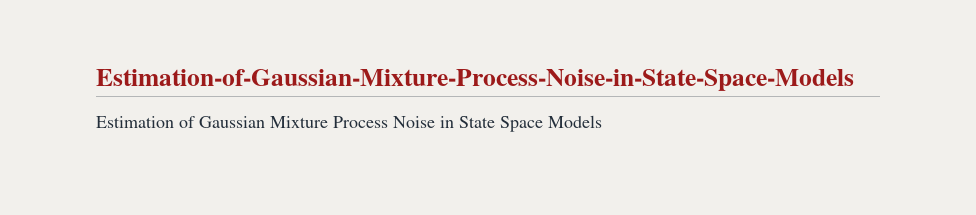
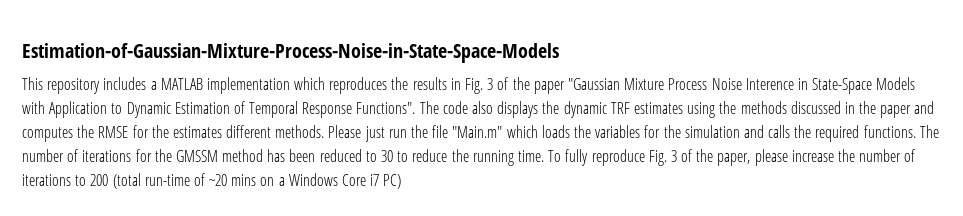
[96,115,602,132] Estimation of Gaussian Mixture Process Noise in State Space Models -> [22,77,916,94] [22,101,935,118] [22,125,939,142] [22,149,916,166] [22,173,402,189] This repository includes a MATLAB implementation which reproduces the results in Fig. 3 of the paper "Gaussian Mixture Process Noise Interence in State-Space Models with Application to Dynamic Estimation of Temporal Response Functions". The code also displays the dynamic TRF estimates using the methods discussed in the paper and computes the RMSE for the estimates different methods. Please just run the file "Main.m" which loads the variables for the simulation and calls the required functions. The number of iterations for the GMSSM method has been reduced to 30 to reduce the running time. To fully reproduce Fig. 3 of the paper, please increase the number of iterations to 200 (total run-time of ~20 mins on a Windows Core i7 PC)

